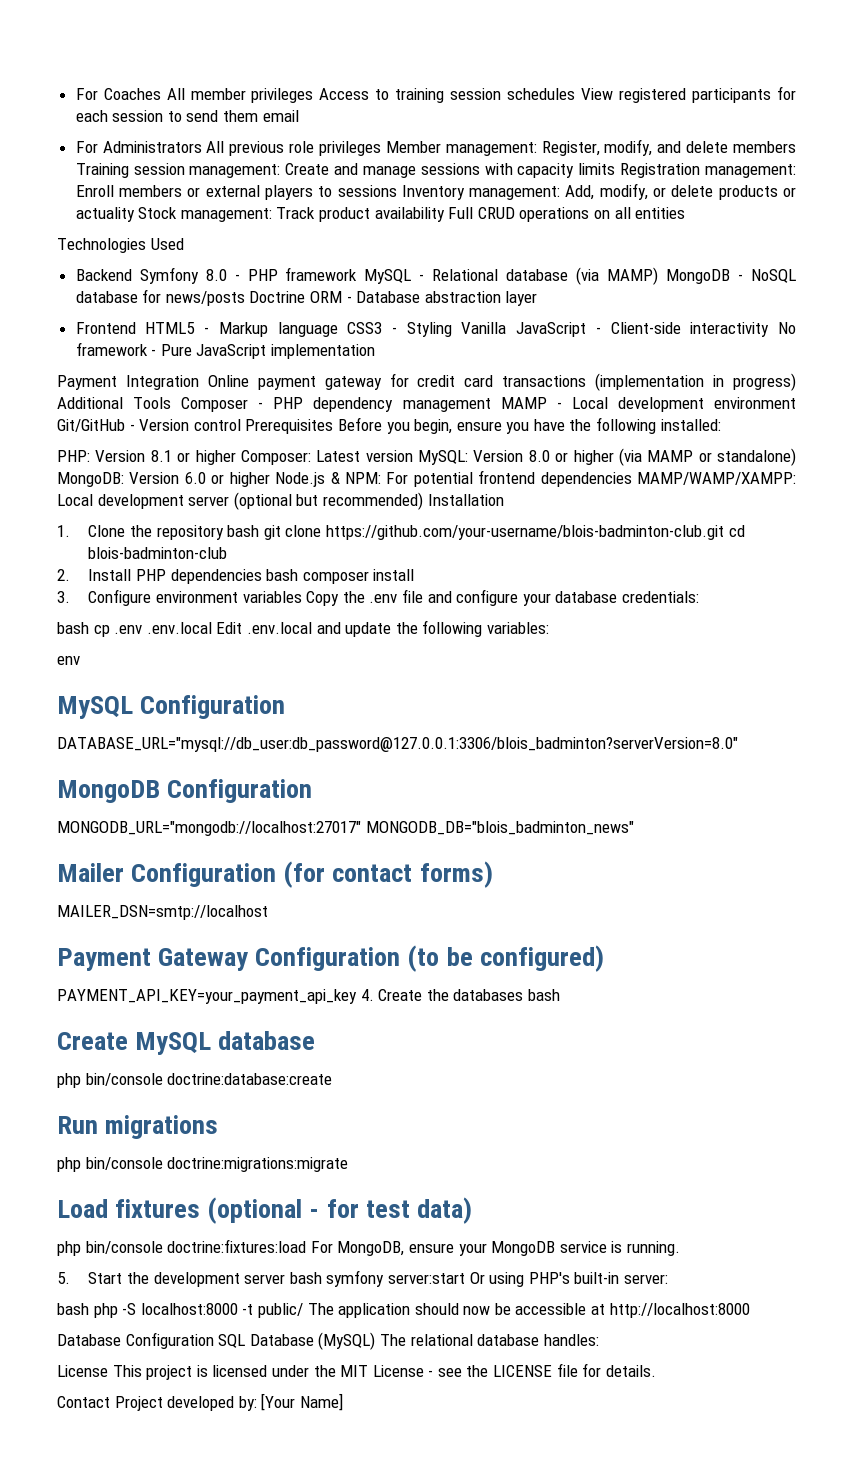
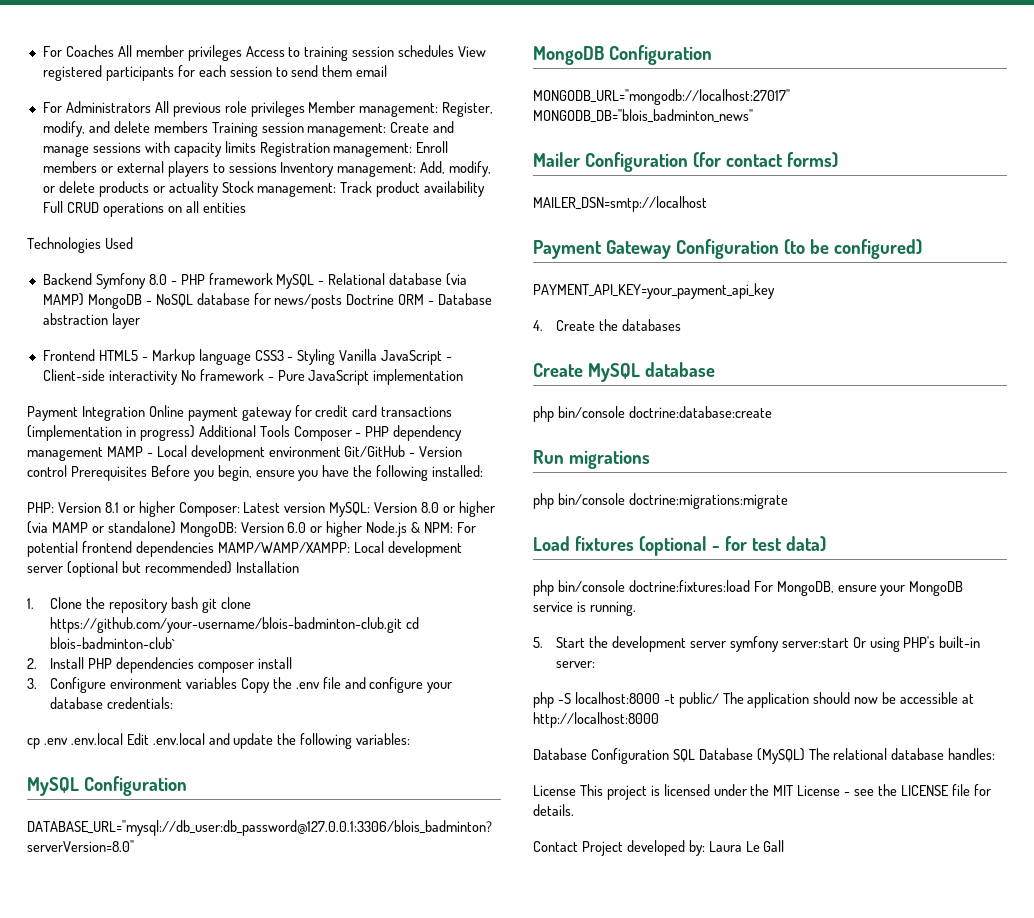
[88,547,228,559] blois-badminton-club -> [50,637,176,649] blois-badminton-club`
[266,569,299,581] bash -> (194, 665) none
[57,622,89,634] bash -> (174, 703) none
[57,656,80,665] // env -> (411, 739) none
(357, 996) none -> (775, 291) //
[527,989,560,1001] bash -> (681, 325) none
[289,1272,322,1284] bash -> (726, 644) none
[57,1303,89,1315] bash -> (596, 664) none
[261,1393,343,1411] [Your Name] -> [708,840,785,852] Laura Le Gall

